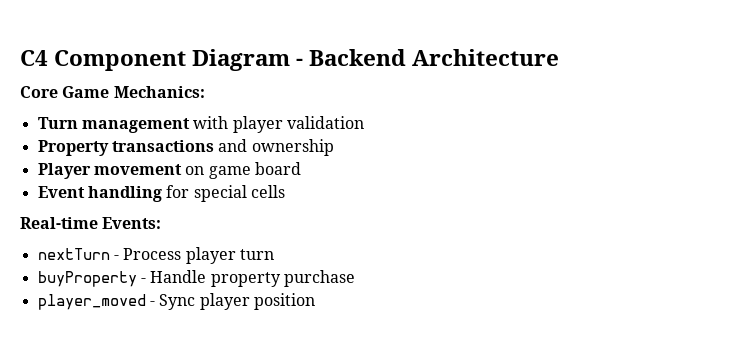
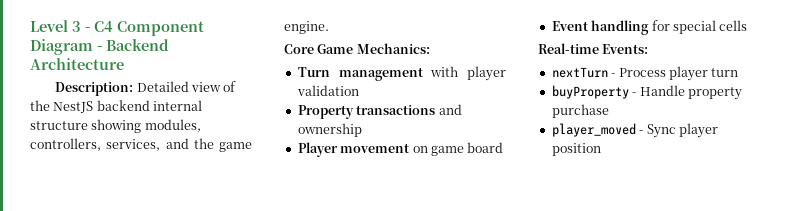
(20, 58) none -> [30,20,90,32] Level 3 -
(560, 57) none -> [55,81,237,96] [30,100,203,113] [30,119,201,133] [30,138,252,152] [284,21,329,34] // Description: Detailed view of the NestJS backend internal structure showing modules, controllers, services, and the game engine.

